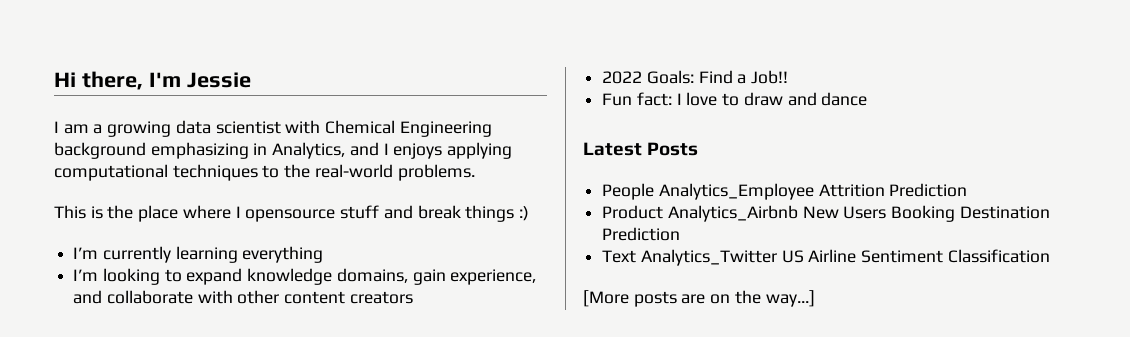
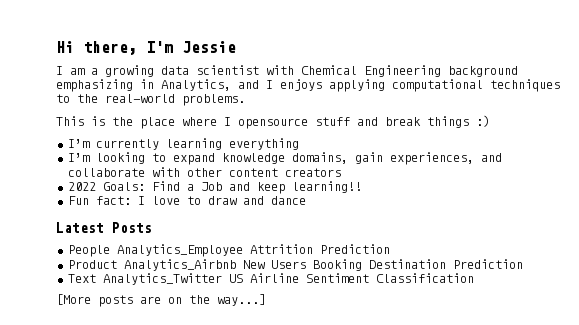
[450,269,537,285] experience, -> [389,152,474,165] experiences,
[751,70,789,84] Job!! -> [200,181,362,194] Job and keep learning!!

